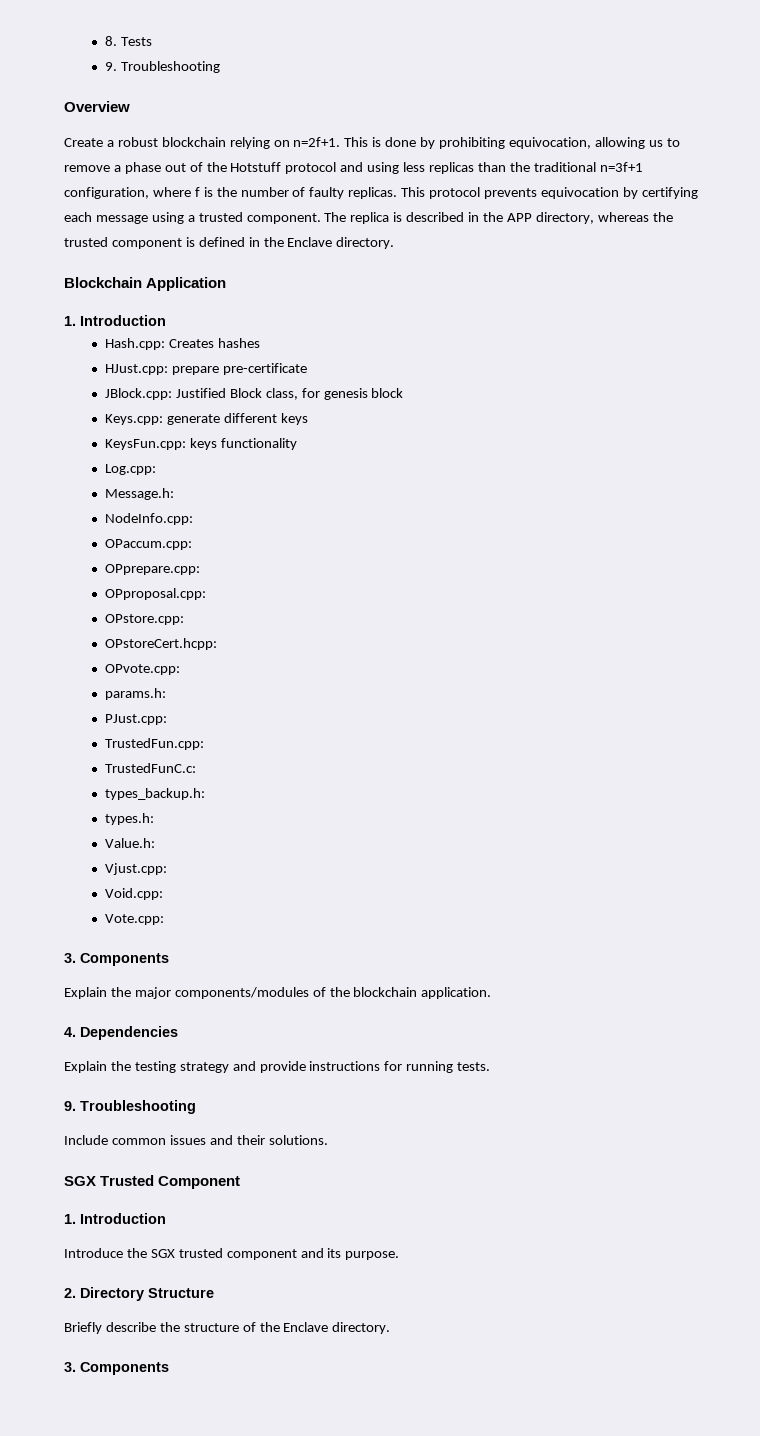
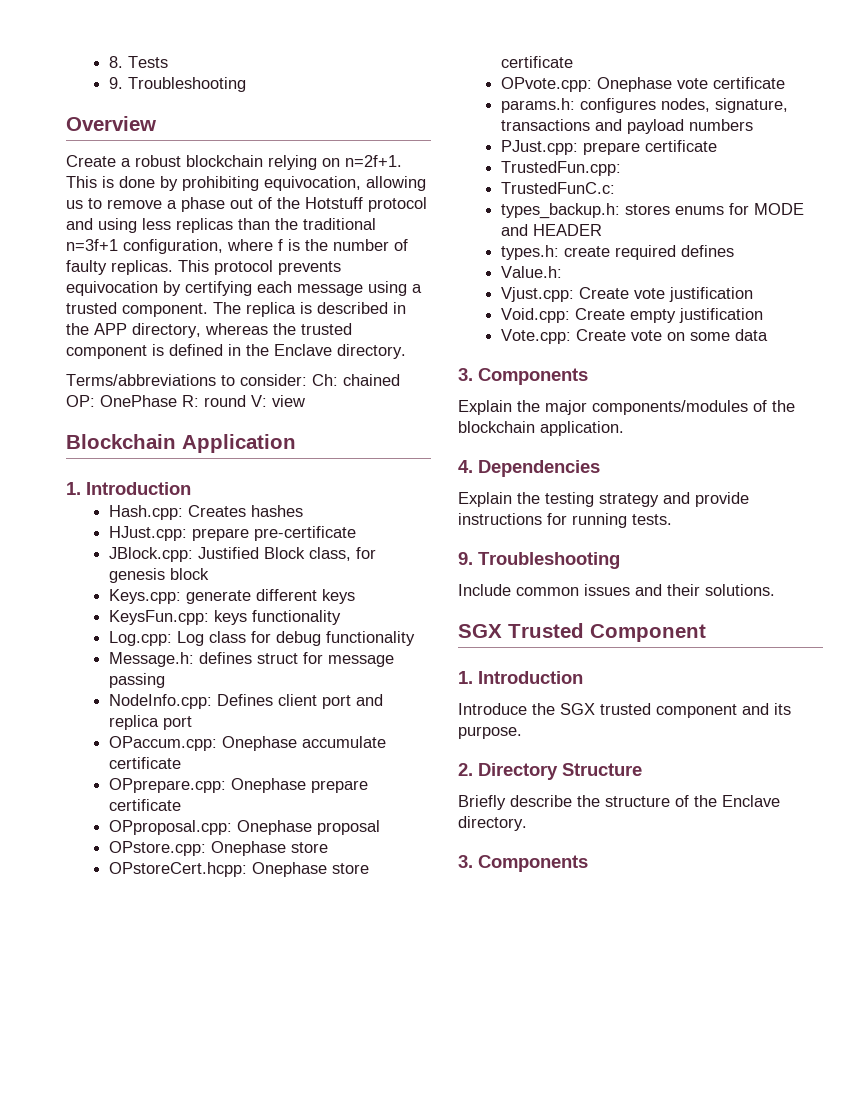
(395, 243) none -> [66,374,400,386] [66,395,305,407] // Terms/abbreviations to consider: Ch: chained OP: OnePhase R: round V: view
[104,488,174,500] [104,513,193,525] [104,539,192,550] [104,564,200,575] // Message.h: // NodeInfo.cpp: // OPaccum.cpp: // OPprepare.cpp: -> [176,631,415,646] [108,652,394,667] [108,673,165,688] [108,694,383,709] [108,715,192,730] [108,736,386,751] [108,757,181,769] [108,778,368,793] [108,799,181,811] Log class for debug functionality // Message.h: defines struct for message passing // NodeInfo.cpp: Defines client port and replica port // OPaccum.cpp: Onephase accumulate certificate // OPprepare.cpp: Onephase prepare certificate
(206, 594) none -> [236,820,380,835] Onephase proposal
(184, 619) none -> [210,841,328,856] Onephase store
[104,664,180,675] [104,688,166,700] // OPvote.cpp: // params.h: -> [251,862,369,877] [500,56,573,68] [500,77,785,92] [500,98,788,113] [500,119,753,134] Onephase store certificate // OPvote.cpp: Onephase vote certificate // params.h: configures nodes, signature, transactions and payload numbers
(167, 719) none -> [582,140,717,155] prepare certificate
[104,813,154,825] [104,838,155,848] [104,863,167,875] [104,888,163,900] [104,914,164,925] // types.h: // Value.h: // Vjust.cpp: // Void.cpp: // Vote.cpp: -> [624,203,804,215] [500,224,602,236] [500,245,734,260] [500,266,562,278] [500,287,753,302] [500,308,763,323] [500,329,768,344] stores enums for MODE and HEADER // types.h: create required defines // Value.h: // Vjust.cpp: Create vote justification // Void.cpp: Create empty justification // Vote.cpp: Create vote on some data

